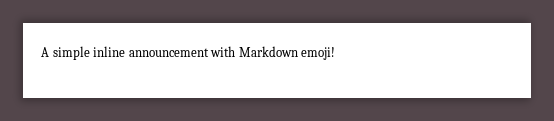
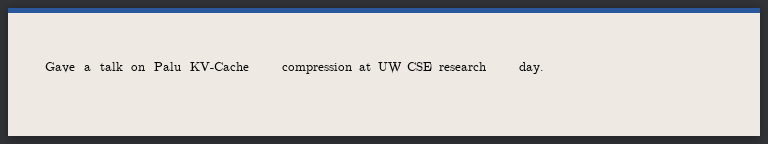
[41,46,336,60] A simple inline announcement with Markdown emoji! -> [45,62,544,74] Gave a talk on Palu KV-Cache compression at UW CSE research day.

